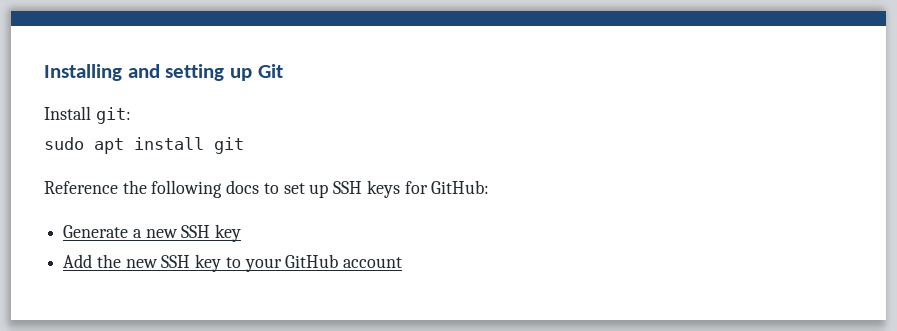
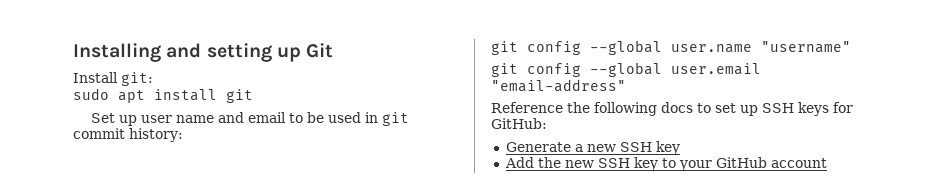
(244, 145) none -> [90,112,409,126] [73,128,183,142] [491,40,851,55] [491,62,761,77] [491,79,626,92] // Set up user name and email to be used in git commit history: // git config --global user.name "username" // git config --global user.email "email-address"

